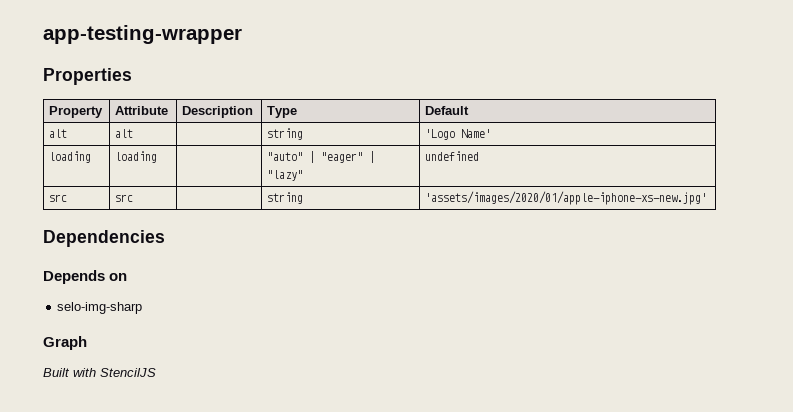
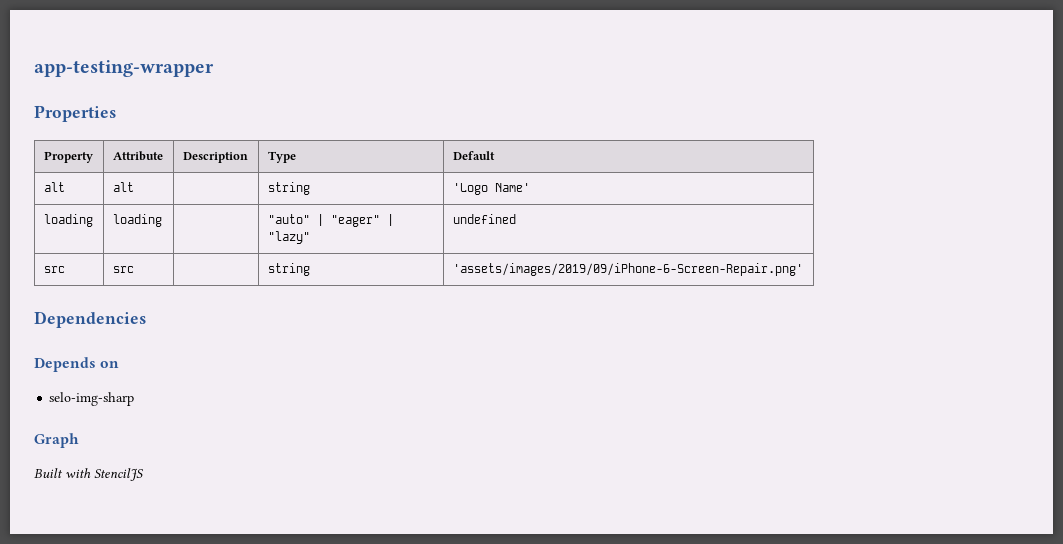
[425,191,708,205] 'assets/images/2020/01/apple-iphone-xs-new.jpg' -> [452,263,803,276] 'assets/images/2019/09/iPhone-6-Screen-Repair.png'

